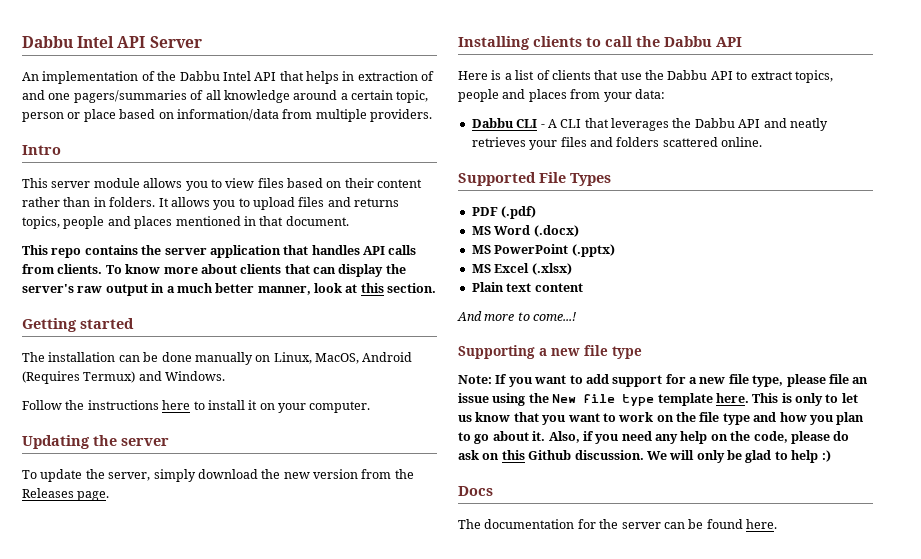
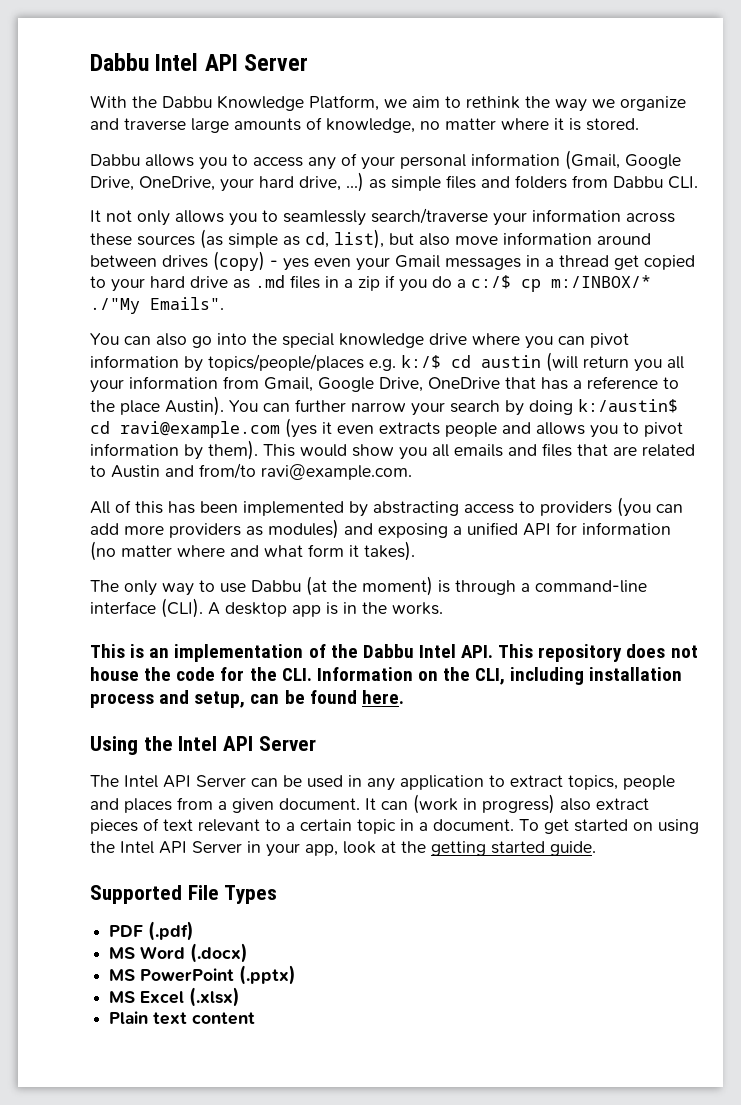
[22,72,39,81] An -> [90,95,686,112] [90,117,639,133] [90,150,681,170] [90,172,698,192] [90,208,675,226] [90,229,651,249] [90,251,695,271] [90,275,651,292] [90,297,224,314] [90,333,629,349] [90,352,684,372] [90,376,679,393] [90,396,678,416] [90,418,683,438] [90,440,695,460] [90,463,412,480] [90,497,683,517] [90,519,671,539] [90,541,415,561] [90,576,647,596] [90,598,443,618] [90,644,170,658] With the Dabbu Knowledge Platform, we aim to rethink the way we organize and traverse large amounts of knowledge, no matter where it is stored. // Dabbu allows you to access any of your personal information (Gmail, Google Drive, OneDrive, your hard drive, ...) as simple files and folders from Dabbu CLI. // It not only allows you to seamlessly search/traverse your information across these sources (as simple as cd, list), but also move information around between drives (copy) - yes even your Gmail messages in a thread get copied to your hard drive as .md files in a zip if you do a c:/$ cp m:/INBOX/* ./"My Emails". // You can also go into the special knowledge drive where you can pivot information by topics/people/places e.g. k:/$ cd austin (will return you all your information from Gmail, Google Drive, OneDrive that has a reference to the place Austin). You can further narrow your search by doing k:/austin$ cd ravi@example.com (yes it even extracts people and allows you to pivot information by them). This would show you all emails and files that are related to Austin and from/to ravi@example.com. // All of this has been implemented by abstracting access to providers (you can add more providers as modules) and exposing a unified API for information (no matter where and what form it takes). // The only way to use Dabbu (at the moment) is through a command-line interface (CLI). A desktop app is in the works. // This is an
[254,71,435,84] [22,90,429,103] [22,109,432,122] [22,145,61,155] [22,178,423,191] [22,197,400,210] [22,216,349,229] [22,245,417,258] [22,264,406,277] [22,283,437,296] [22,318,134,332] [22,352,413,365] [22,371,226,384] [22,400,371,413] [22,435,169,449] [22,469,414,482] [22,488,110,501] [458,36,742,50] [458,70,733,80] API that helps in extraction of and one pagers/summaries of all knowledge around a certain topic, person or place based on information/data from multiple providers. // Intro // This server module allows you to view files based on their content rather than in folders. It allows you to upload files and returns topics, people and places mentioned in that document. // This repo contains the server application that handles API calls from clients. To know more about clients that can display the server's raw output in a much better manner, look at this section. // Getting started // The installation can be done manually on Linux, MacOS, Android (Requires Termux) and Windows. // Follow the instructions here to install it on your computer. // Updating the server // To update the server, simply download the new version from the Releases page. // Installing clients to call the Dabbu API // Here is a list of clients that use the Dabbu API -> [461,644,698,662] [90,667,683,685] [90,690,404,708] [90,736,316,755] [90,775,484,791] API. This repository does not house the code for the CLI. Information on the CLI, including installation process and setup, can be found here. // Using the Intel API Server // The Intel API Server can be used in any application
[603,89,665,102] [471,118,828,131] [471,137,762,150] your data: // Dabbu CLI - A CLI that leverages the Dabbu API and neatly retrieves your files and folders scattered online. -> [218,794,649,814] [90,818,699,834] [90,841,596,857] a given document. It can (work in progress) also extract pieces of text relevant to a certain topic in a document. To get started on using the Intel API Server in your app, look at the getting started guide.
[457,311,577,321] [458,345,642,359] [458,374,869,387] [458,393,858,406] [458,412,865,425] [458,431,850,444] [458,450,831,463] [458,486,493,496] [458,519,777,529] // And more to come...! // Supporting a new file type // Note: If you want to add support for a new file type, please file an issue using the New file type template here. This is only to let us know that you want to work on the file type and how you plan to go about it. Also, if you need any help on the code, please do ask on this Github discussion. We will only be glad to help :) // Docs // The documentation for the server can be found here. -> (256, 1018) none

